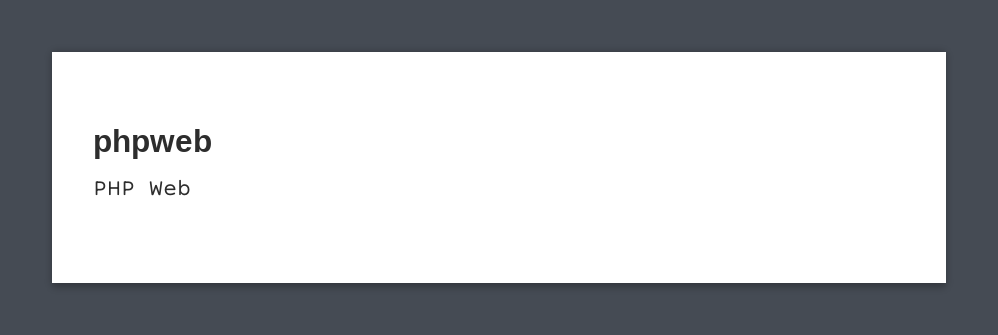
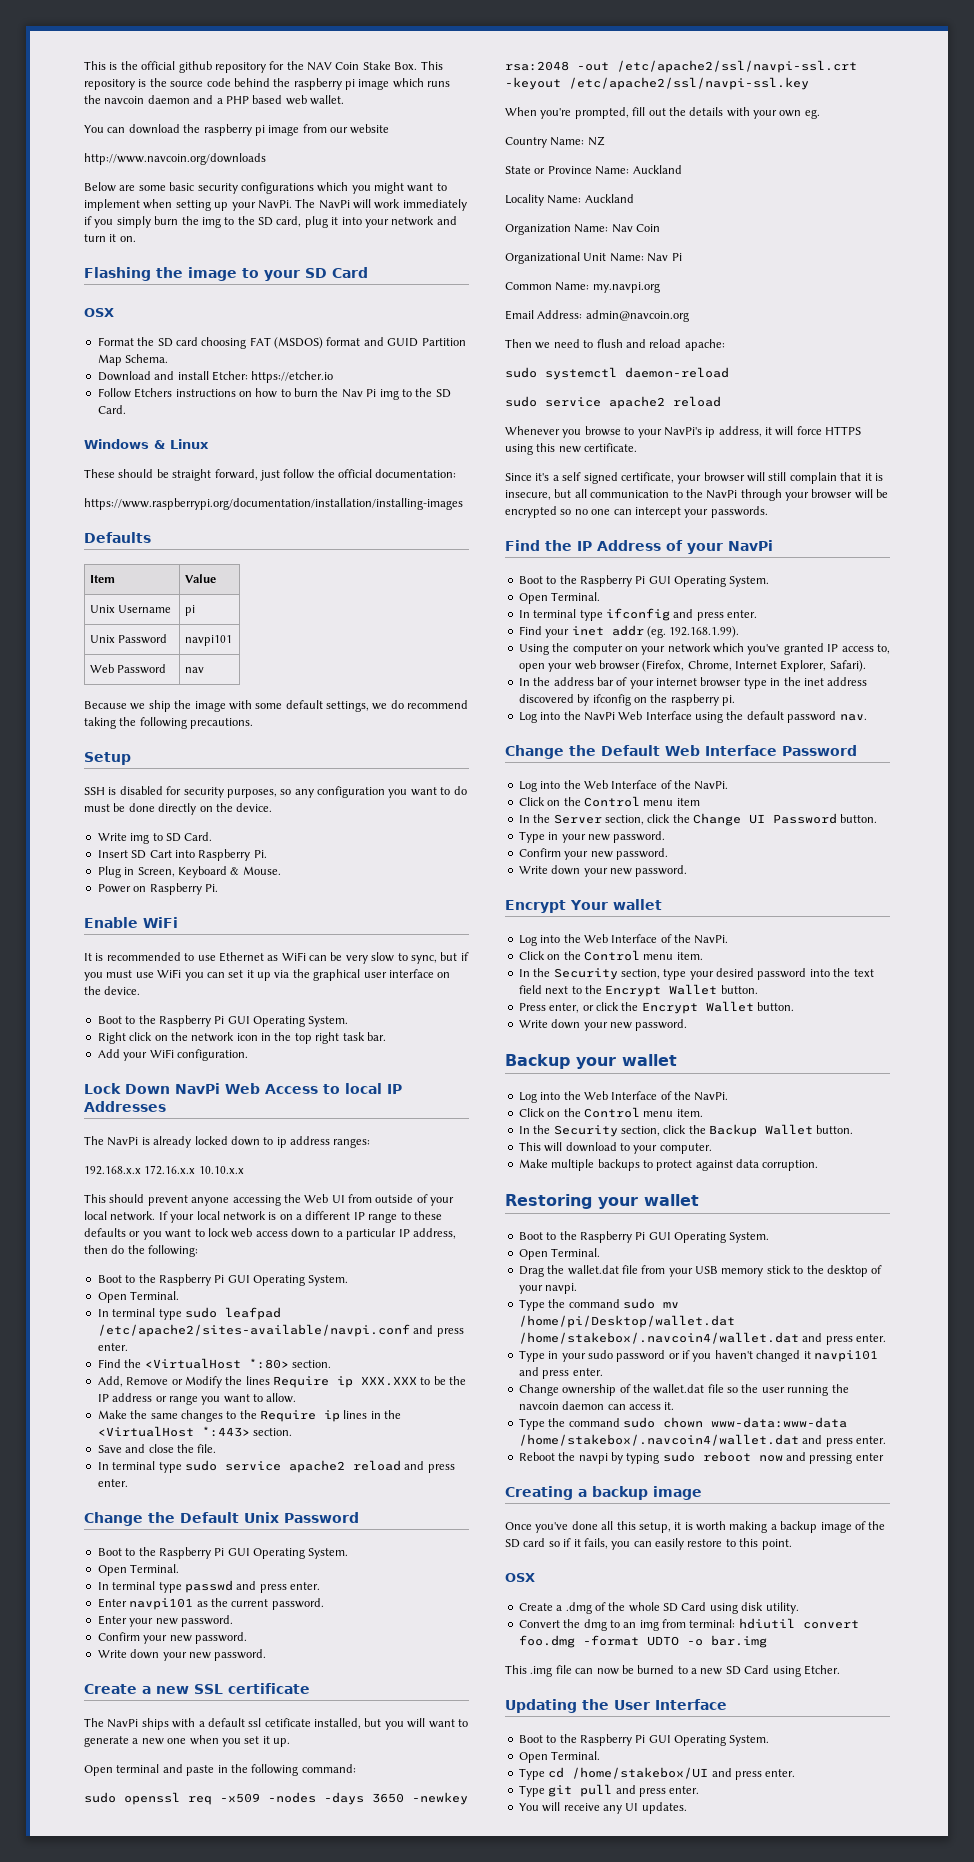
[93,129,212,159] [93,179,191,196] phpweb // PHP Web -> [84,61,443,73] [84,78,451,90] [84,95,344,105] [84,124,390,136] [84,153,266,165] [84,182,447,194] [84,199,467,211] [84,216,457,228] [84,234,136,242] [84,267,368,281] [84,308,114,317] [97,337,466,349] [97,354,169,366] [97,371,334,383] [97,388,451,400] [97,405,126,414] [84,439,209,449] [84,469,457,481] [84,498,463,510] [84,532,151,543] [89,575,115,583] [184,574,216,583] [89,605,172,613] [184,605,195,616] [89,634,168,644] [184,635,232,646] [89,664,167,674] [184,667,204,673] [84,700,469,712] [84,717,254,729] [84,752,131,765] [84,786,467,798] [84,803,273,815] [97,832,213,844] [97,849,267,861] [97,866,281,878] [97,883,218,895] [84,917,178,928] [84,952,469,964] [84,969,451,981] [84,986,141,995] [97,1015,349,1027] [97,1032,386,1044] [97,1049,248,1061] [84,1083,402,1094] [84,1101,166,1112] [84,1136,371,1148] [84,1165,244,1175] [84,1194,455,1206] [84,1211,442,1223] [84,1228,456,1240] [84,1245,199,1257] [97,1274,349,1286] [97,1291,180,1303] [97,1307,281,1320] [97,1324,464,1337] [97,1343,128,1351] [97,1358,331,1369] [97,1376,467,1388] [97,1393,297,1405] [97,1410,402,1422] [97,1426,293,1437] [97,1444,217,1453] [97,1460,455,1473] [97,1479,128,1487] [84,1512,359,1526] [97,1547,349,1559] [97,1564,180,1576] [97,1580,320,1593] [97,1598,324,1610] [97,1615,233,1627] [97,1632,247,1644] [97,1649,267,1661] [84,1683,310,1694] [84,1718,468,1730] [84,1735,290,1747] [84,1764,356,1776] [84,1792,468,1805] [505,60,857,73] [505,77,809,90] [505,107,820,119] [505,136,605,148] [505,165,682,175] [505,194,634,206] [505,224,661,235] [505,252,682,264] [505,282,660,293] [505,310,689,322] [505,339,725,351] [505,367,729,380] [505,396,721,409] [505,426,862,438] [505,443,638,455] [505,472,883,484] [505,489,889,501] [505,506,768,518] [505,540,773,554] [518,575,770,587] [518,592,601,604] [518,608,757,621] [518,625,740,638] [518,643,890,655] [518,660,866,672] [518,677,868,689] [518,694,735,706] [518,711,867,723] [505,745,857,759] [518,780,729,792] [518,796,700,807] [518,813,878,826] [518,831,666,843] [518,848,668,860] [518,865,688,877] [505,899,662,913] [518,934,729,946] [518,950,703,961] [518,968,874,980] [518,984,758,997] [518,1001,794,1014] [518,1019,688,1031] [505,1054,677,1069] [518,1091,729,1103] [518,1107,703,1118] [518,1124,854,1137] [518,1142,712,1154] [518,1159,819,1171] [505,1194,699,1209] [518,1231,770,1243] [518,1248,601,1260] [518,1265,883,1277] [518,1283,578,1294] [518,1298,679,1311] [518,1315,735,1328] [518,1332,886,1345] [518,1350,878,1362] [518,1367,603,1379] [518,1384,849,1396] [518,1401,675,1410] [518,1417,847,1430] [518,1434,886,1447] [518,1451,884,1464] [505,1486,702,1500] [505,1521,886,1533] [505,1538,792,1550] [505,1573,535,1582] [518,1602,799,1614] [518,1618,859,1631] [518,1635,767,1648] [505,1665,840,1677] [505,1699,727,1713] [518,1734,770,1746] [518,1751,601,1763] [518,1767,796,1780] [518,1784,700,1797] [518,1802,687,1814] This is the official github repository for the NAV Coin Stake Box. This repository is the source code behind the raspberry pi image which runs the navcoin daemon and a PHP based web wallet. // You can download the raspberry pi image from our website // http://www.navcoin.org/downloads // Below are some basic security configurations which you might want to implement when setting up your NavPi. The NavPi will work immediately if you simply burn the img to the SD card, plug it into your network and turn it on. // Flashing the image to your SD Card // OSX // Format the SD card choosing FAT (MSDOS) format and GUID Partition Map Schema. // Download and install Etcher: https://etcher.io // Follow Etchers instructions on how to burn the Nav Pi img to the SD Card. // Windows & Linux // These should be straight forward, just follow the official documentation: // https://www.raspberrypi.org/documentation/installation/installing-images // Defaults // Item | Value // Unix Username | pi // Unix Password | navpi101 // Web Password | nav // Because we ship the image with some default settings, we do recommend taking the following precautions. // Setup // SSH is disabled for security purposes, so any configuration you want to do must be done directly on the device. // Write img to SD Card. // Insert SD Cart into Raspberry Pi. // Plug in Screen, Keyboard & Mouse. // Power on Raspberry Pi. // Enable WiFi // It is recommended to use Ethernet as WiFi can be very slow to sync, but if you must use WiFi you can set it up via the graphical user interface on the device. // Boot to the Raspberry Pi GUI Operating System. // Right click on the network icon in the top right task bar. // Add your WiFi configuration. // Lock Down NavPi Web Access to local IP Addresses // The NavPi is already locked down to ip address ranges: // 192.168.x.x 172.16.x.x 10.10.x.x // This should prevent anyone accessing the Web UI from outside of your local network. If your local network is on a different IP range to these defaults or you want to lock web access down to a particular IP address, then do the following: // Boot to the Raspberry Pi GUI Operating System. // Open Terminal. // In terminal type sudo leafpad /etc/apache2/sites-available/navpi.conf and press enter. // Find the <VirtualHost *:80> section. // Add, Remove or Modify the lines Require ip XXX.XXX to be the IP address or range you want to allow. // Make the same changes to the Require ip lines in the <VirtualHost *:443> section. // Save and close the file. // In terminal type sudo service apache2 reload and press enter. // Change the Default Unix Password // Boot to the Raspberry Pi GUI Operating System. // Open Terminal. // In terminal type passwd and press enter. // Enter navpi101 as the current password. // Enter your new password. // Confirm your new password. // Write down your new password. // Create a new SSL certificate // The NavPi ships with a default ssl cetificate installed, but you will want to generate a new one when you set it up. // Open terminal and paste in the following command: // sudo openssl req -x509 -nodes -days 3650 -newkey rsa:2048 -out /etc/apache2/ssl/navpi-ssl.crt -keyout /etc/apache2/ssl/navpi-ssl.key // When you're prompted, fill out the details with your own eg. // Country Name: NZ // State or Province Name: Auckland // Locality Name: Auckland // Organization Name: Nav Coin // Organizational Unit Name: Nav Pi // Common Name: my.navpi.org // Email Address: admin@navcoin.org // Then we need to flush and reload apache: // sudo systemctl daemon-reload // sudo service apache2 reload // Whenever you browse to your NavPi's ip address, it will force HTTPS using this new certificate. // Since it's a self signed certificate, your browser will still complain that it is insecure, but all communication to the NavPi through your browser will be encrypted so no one can intercept your passwords. // Find the IP Address of your NavPi // Boot to the Raspberry Pi GUI Operating System. // Open Terminal. // In terminal type ifconfig and press enter. // Find your inet addr (eg. 192.168.1.99). // Using the computer on your network which you've granted IP access to, open your web browser (Firefox, Chrome, Internet Explorer, Safari). // In the address bar of your internet browser type in the inet address discovered by ifconfig on the raspberry pi. // Log into the NavPi Web Interface using the default password nav. // Change the Default Web Interface Password // Log into the Web Interface of the NavPi. // Click on the Control menu item // In the Server section, click the Change UI Password button. // Type in your new password. // Confirm your new password. // Write down your new password. // Encrypt Your wallet // Log into the Web Interface of the NavPi. // Click on the Control menu item. // In the Security section, type your desired password into the text field next to the Encrypt Wallet button. // Press enter, or click the Encrypt Wallet button. // Write down your new password. // Backup your wallet // Log into the Web Interface of the NavPi. // Click on the Control menu item. // In the Security section, click the Backup Wallet button. // This will download to your computer. // Make multiple backups to protect against data corruption. // Restoring your wallet // Boot to the Raspberry Pi GUI Operating System. // Open Terminal. // Drag the wallet.dat file from your USB memory stick to the desktop of your navpi. // Type the command sudo mv /home/pi/Desktop/wallet.dat /home/stakebox/.navcoin4/wallet.dat and press enter. // Type in your sudo password or if you haven't changed it navpi101 and press enter. // Change ownership of the wallet.dat file so the user running the navcoin daemon can access it. // Type the command sudo chown www-data:www-data /home/stakebox/.navcoin4/wallet.dat and press enter. // Reboot the navpi by typing sudo reboot now and pressing enter // Creating a backup image // Once you've done all this setup, it is worth making a backup image of the SD card so if it fails, you can easily restore to this point. // OSX // Create a .dmg of the whole SD Card using disk utility. // Convert the dmg to an img from terminal: hdiutil convert foo.dmg -format UDTO -o bar.img // This .img file can now be burned to a new SD Card using Etcher. // Updating the User Interface // Boot to the Raspberry Pi GUI Operating System. // Open Terminal. // Type cd /home/stakebox/UI and press enter. // Type git pull and press enter. // You will receive any UI updates.

